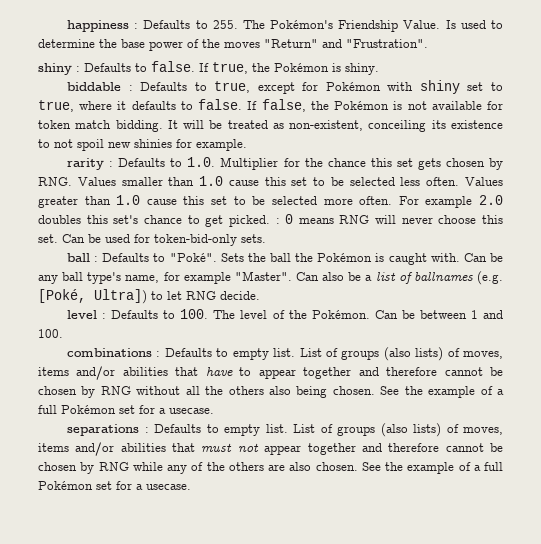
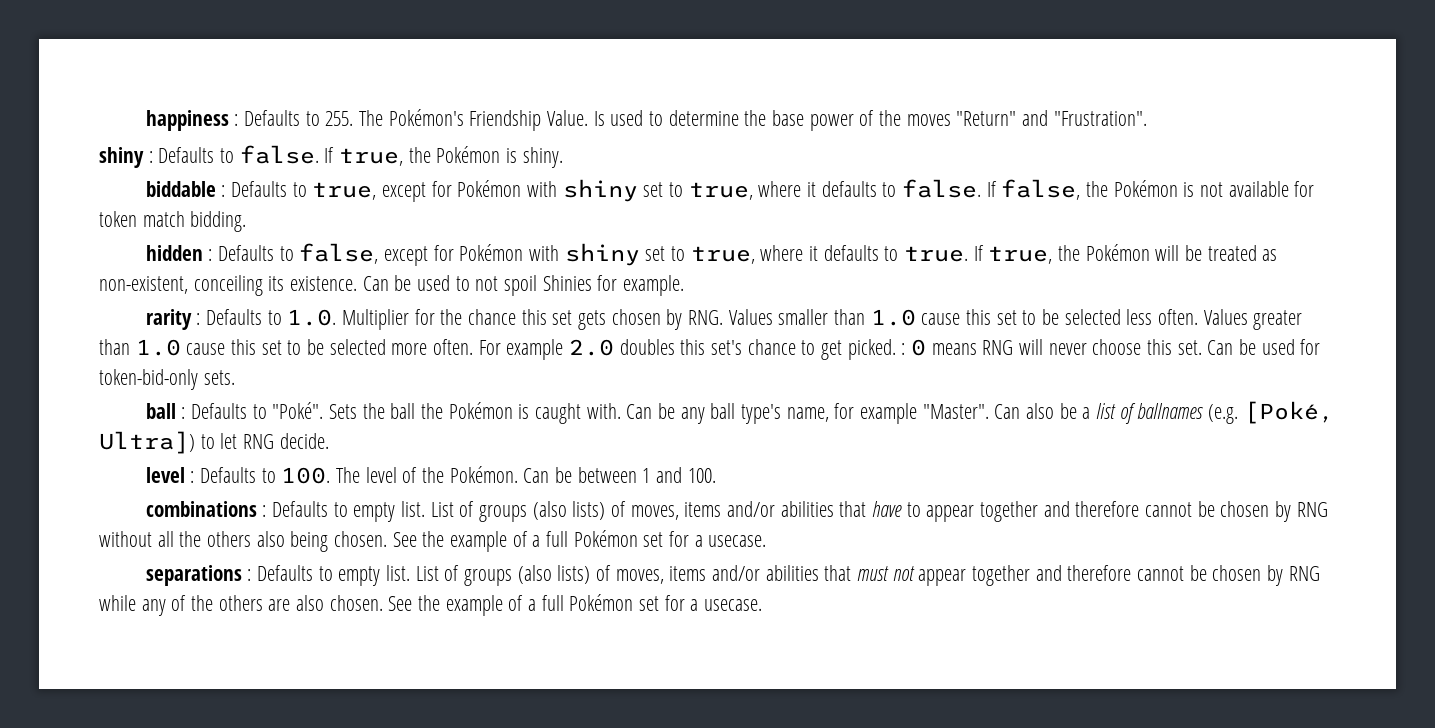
[167,120,178,129] It -> [145,243,1150,266] // hidden : Defaults to false, except for Pokémon with shiny set to true, where it defaults to true. If true, the Pokémon
[451,120,503,129] existence -> [290,275,451,291] existence. Can be used
[108,139,172,148] new shinies -> [542,275,592,291] Shinies

